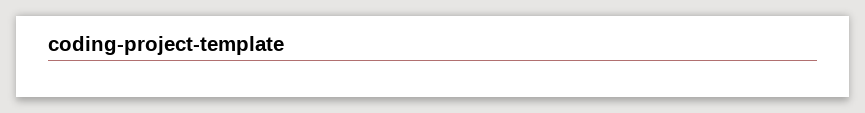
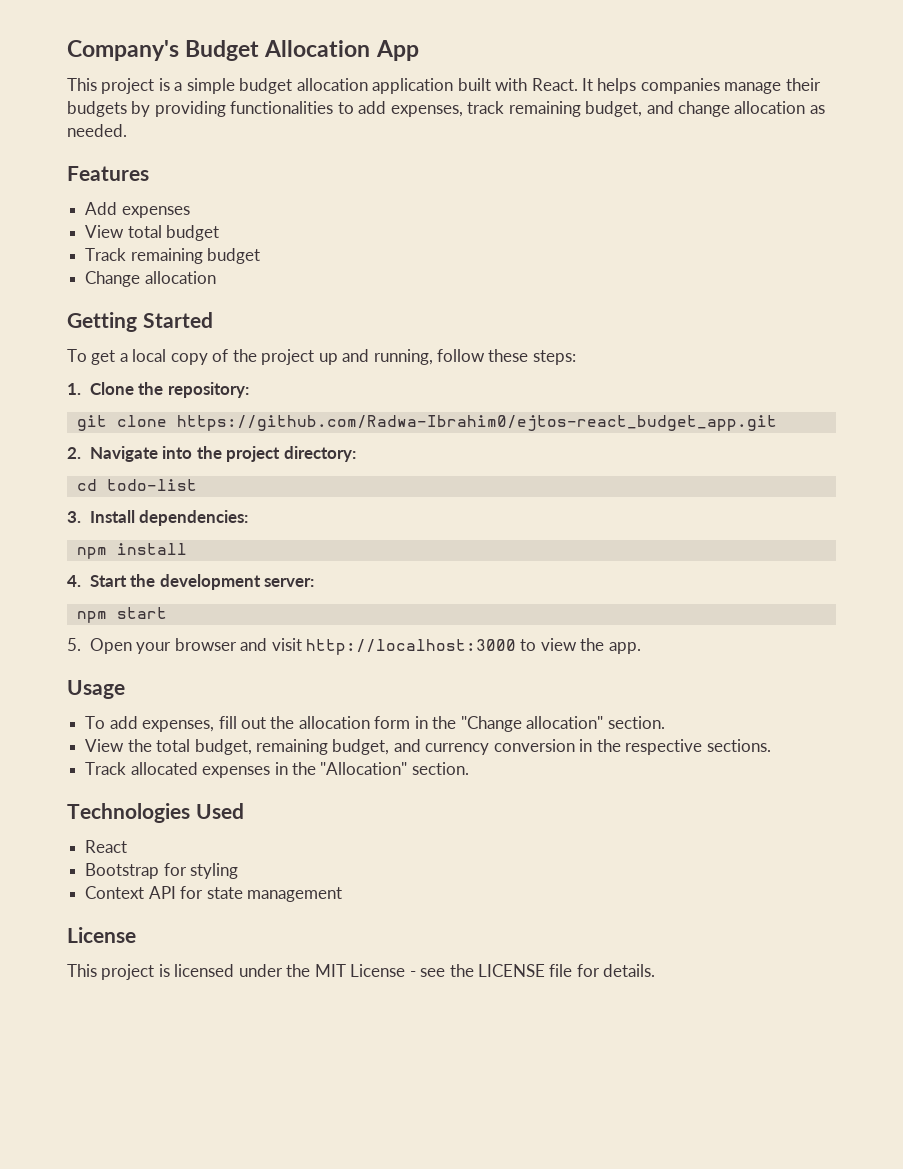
[48,36,284,55] coding-project-template -> [67,40,419,61] [67,78,821,94] [67,101,825,117] [67,124,127,137] [67,166,149,181] [85,202,190,218] [85,225,220,241] [85,248,261,264] [85,271,216,287] [67,312,213,332] [67,349,576,365] [67,382,249,398] [76,415,777,431] [67,446,356,462] [76,479,197,491] [67,510,249,526] [76,543,187,559] [67,574,315,590] [76,607,167,623] [67,638,641,655] [67,680,125,699] [85,716,665,732] [85,739,771,755] [85,762,469,778] [67,803,244,823] [85,840,128,853] [85,863,239,879] [85,886,342,902] [67,927,136,943] [67,964,656,980] Company's Budget Allocation App // This project is a simple budget allocation application built with React. It helps companies manage their budgets by providing functionalities to add expenses, track remaining budget, and change allocation as needed. // Features // Add expenses // View total budget // Track remaining budget // Change allocation // Getting Started // To get a local copy of the project up and running, follow these steps: // 1. Clone the repository: // git clone https://github.com/Radwa-Ibrahim0/ejtos-react_budget_app.git // 2. Navigate into the project directory: // cd todo-list // 3. Install dependencies: // npm install // 4. Start the development server: // npm start // 5. Open your browser and visit http://localhost:3000 to view the app. // Usage // To add expenses, fill out the allocation form in the "Change allocation" section. // View the total budget, remaining budget, and currency conversion in the respective sections. // Track allocated expenses in the "Allocation" section. // Technologies Used // React // Bootstrap for styling // Context API for state management // License // This project is licensed under the MIT License - see the LICENSE file for details.

